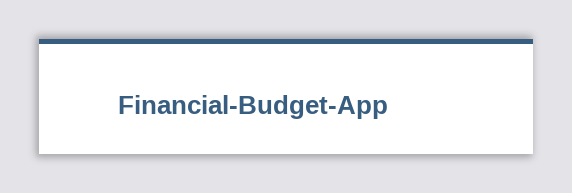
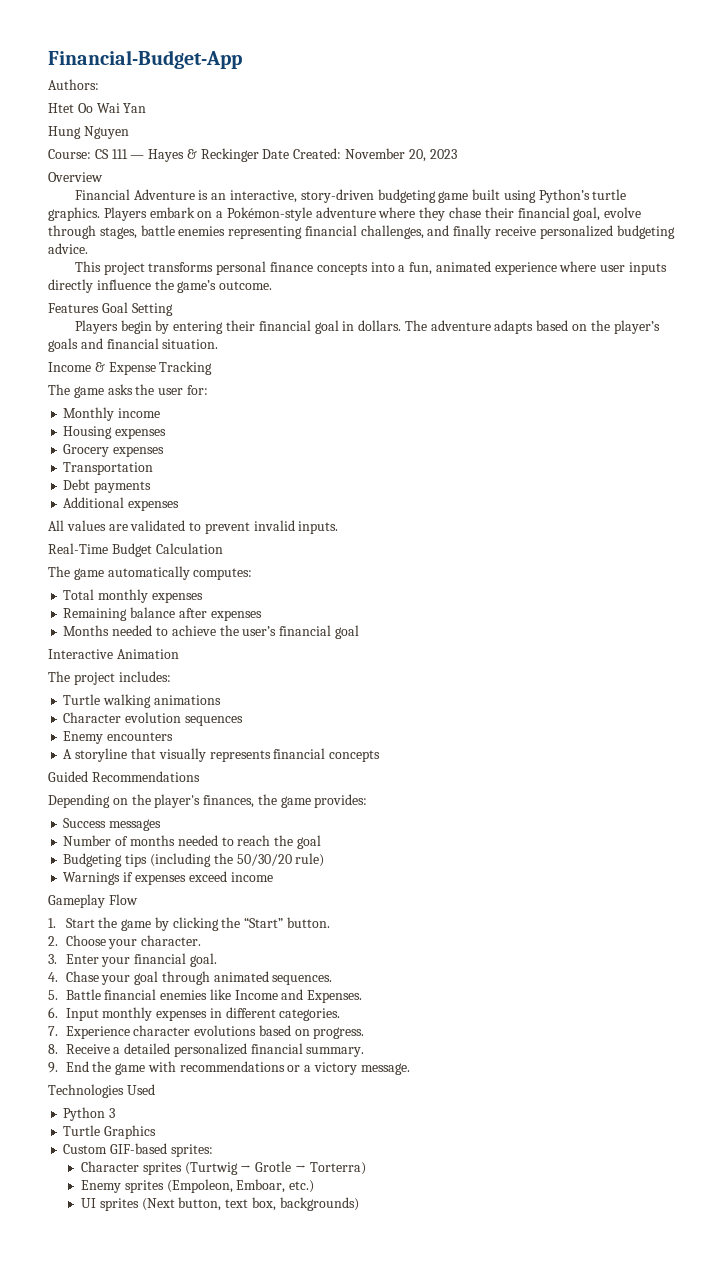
(388, 107) none -> [48,79,99,90] [48,103,147,113] [48,126,129,139] [48,148,457,162] [48,172,103,182] [74,189,627,203] [48,207,642,221] [48,225,675,239] [48,243,88,254] [74,261,668,275] [48,279,273,293] [48,302,173,316] [74,320,660,334] [48,338,219,352] [48,361,213,375] [48,384,208,398] [63,407,161,421] [63,426,167,439] [63,444,165,457] [63,462,154,475] [63,479,152,493] [63,497,180,511] [48,520,339,534] [48,543,223,557] [48,566,253,580] [63,589,203,603] [63,607,262,621] [63,625,359,639] [48,649,179,659] [48,671,171,685] [63,694,221,708] [63,712,243,726] [63,731,174,744] [63,748,381,762] [48,771,200,782] [48,794,368,808] [63,818,162,831] [63,835,321,849] [63,853,325,867] [63,871,273,885] [48,894,138,908] [48,917,331,931] [48,935,202,949] [48,953,217,967] [48,971,333,985] [48,989,363,1003] [48,1007,341,1021] [48,1025,365,1039] [48,1043,365,1057] [48,1061,410,1075] [48,1084,155,1098] [63,1107,116,1121] [63,1125,157,1139] [63,1143,213,1157] [80,1161,366,1175] [80,1179,315,1193] [80,1197,359,1211] // Authors: // Htet Oo Wai Yan // Hung Nguyen // Course: CS 111 — Hayes & Reckinger Date Created: November 20, 2023 // Overview // Financial Adventure is an interactive, story-driven budgeting game built using Python’s turtle graphics. Players embark on a Pokémon-style adventure where they chase their financial goal, evolve through stages, battle enemies representing financial challenges, and finally receive personalized budgeting advice. // This project transforms personal finance concepts into a fun, animated experience where user inputs directly influence the game’s outcome. // Features Goal Setting // Players begin by entering their financial goal in dollars. The adventure adapts based on the player’s goals and financial situation. // Income & Expense Tracking // The game asks the user for: // Monthly income // Housing expenses // Grocery expenses // Transportation // Debt payments // Additional expenses // All values are validated to prevent invalid inputs. // Real-Time Budget Calculation // The game automatically computes: // Total monthly expenses // Remaining balance after expenses // Months needed to achieve the user’s financial goal // Interactive Animation // The project includes: // Turtle walking animations // Character evolution sequences // Enemy encounters // A storyline that visually represents financial concepts // Guided Recommendations // Depending on the player's finances, the game provides: // Success messages // Number of months needed to reach the goal // Budgeting tips (including the 50/30/20 rule) // Warnings if expenses exceed income // Gameplay Flow // 1. Start the game by clicking the “Start” button. // 2. Choose your character. // 3. Enter your financial goal. // 4. Chase your goal through animated sequences. // 5. Battle financial enemies like Income and Expenses. // 6. Input monthly expenses in different categories. // 7. Experience character evolutions based on progress. // 8. Receive a detailed personalized financial summary. // 9. End the game with recommendations or a victory message. // Technologies Used // Python 3 // Turtle Graphics // Custom GIF-based sprites: // Character sprites (Turtwig → Grotle → Torterra) // Enemy sprites (Empoleon, Emboar, etc.) // UI sprites (Next button, text box, backgrounds)

